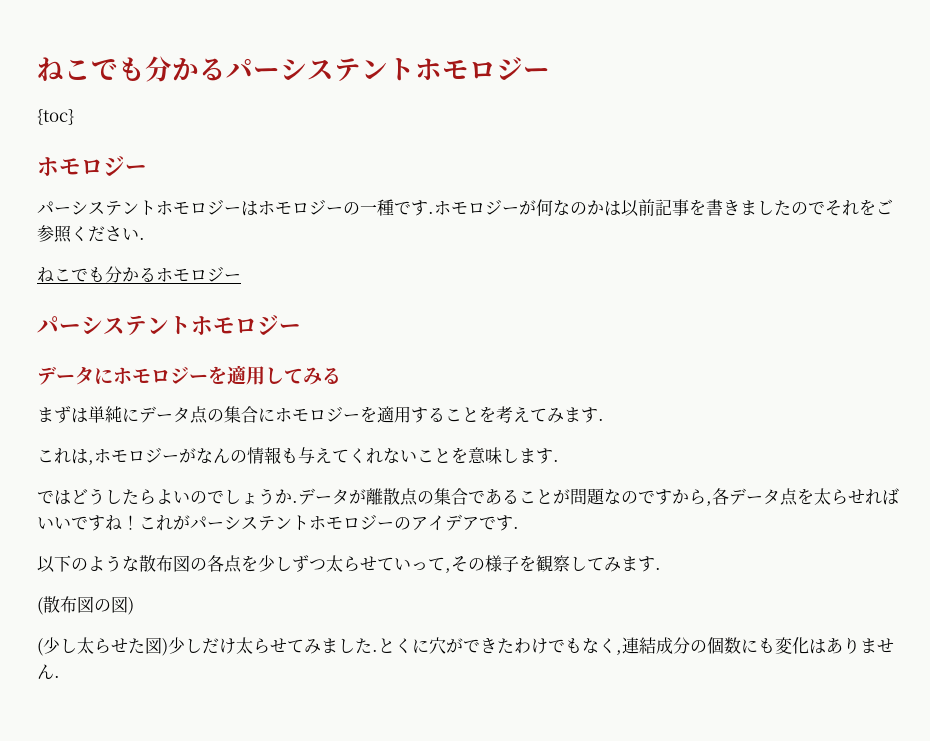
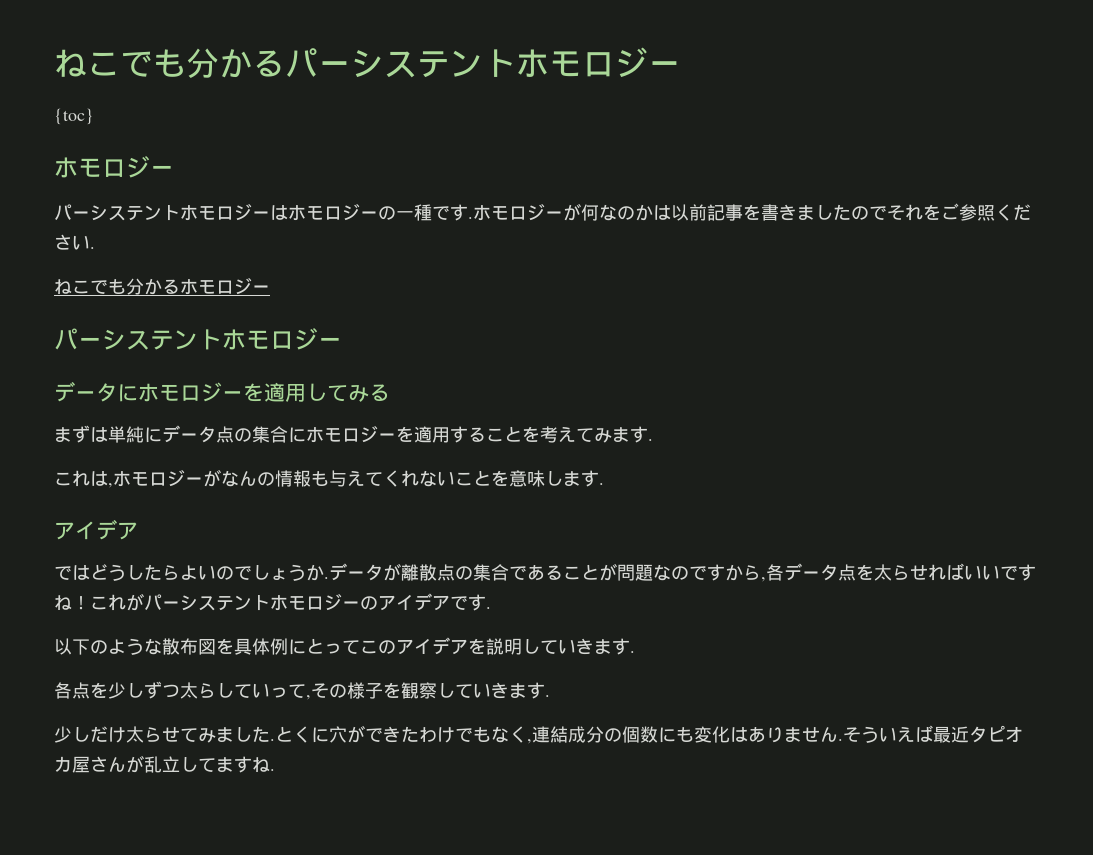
(559, 460) none -> [54,519,138,540] // アイデア
[190,558,207,571] の -> [216,637,635,655] を具体例にとってこのアイデアを説明していきます. //
[360,556,377,571] せ -> [216,683,234,698] し
[604,556,661,572] [37,596,134,615] [37,637,168,656] みます. // (散布図の図) // (少し太らせた図) -> [473,682,550,699] いきます. //
(60, 676) none -> [843,725,1023,743] [54,755,275,773] そういえば最近タピオカ屋さんが乱立してますね.

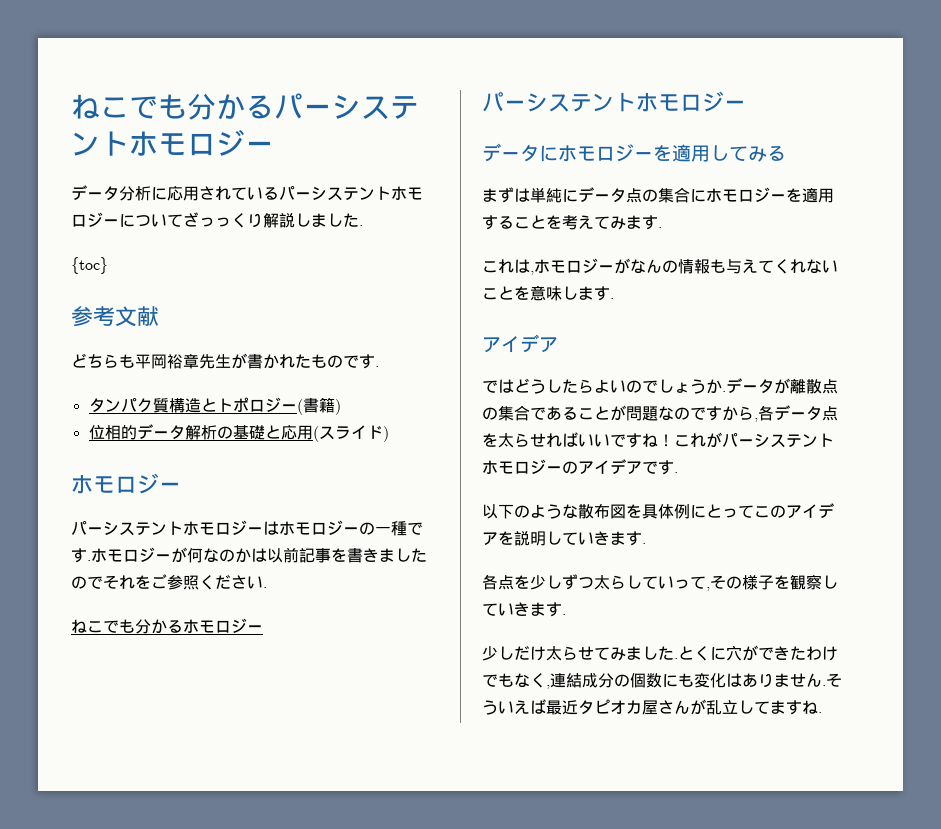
[54,108,94,125] {toc} -> [71,185,423,201] [71,212,363,228] [71,257,108,274] [71,306,159,327] [71,353,379,369] [88,397,341,415] [88,424,389,442] データ分析に応用されているパーシステントホモロジーについてざっっくり解説しました. // {toc} // 参考文献 // どちらも平岡裕章先生が書かれたものです. // タンパク質構造とトポロジー(書籍) // 位相的データ解析の基礎と応用(スライド)

